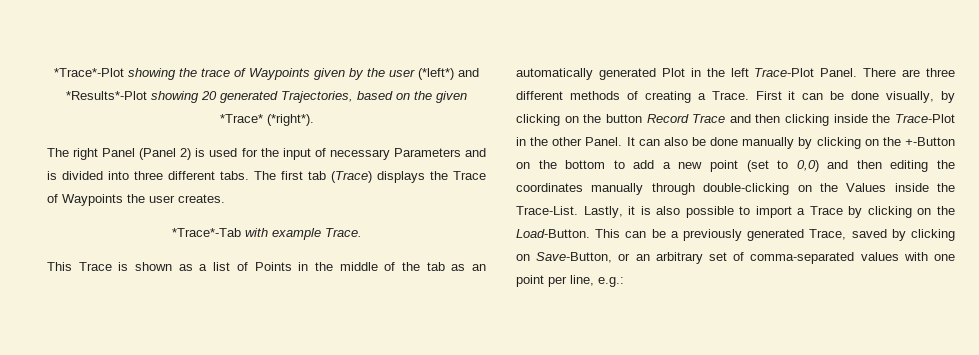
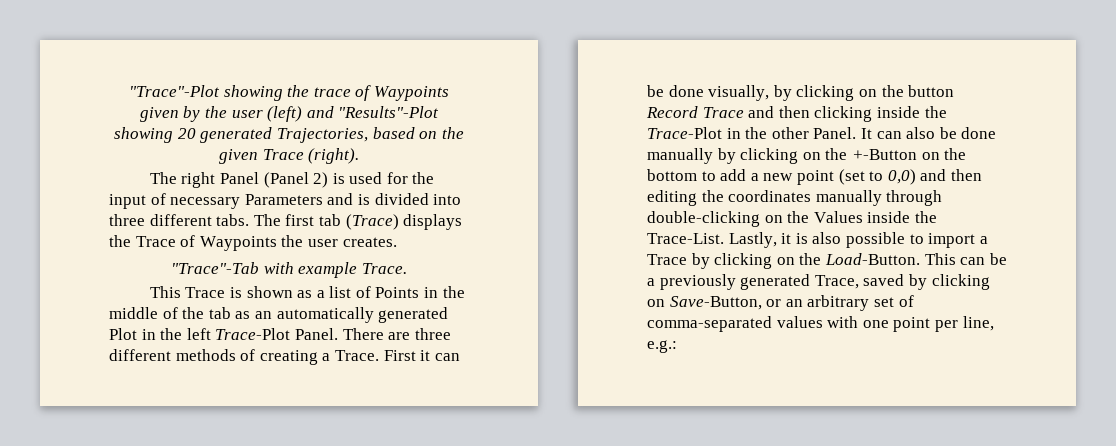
[54,68,124,77] *Trace*-Plot -> [129,85,221,97] "Trace"-Plot
[418,68,479,80] [66,91,147,100] (*left*) and *Results*-Plot -> [267,106,440,122] (left) and "Results"-Plot
[219,114,314,126] *Trace* (*right*). -> [262,148,360,164] Trace (right).
[171,228,241,237] *Trace*-Tab -> [171,262,260,274] "Trace"-Tab

